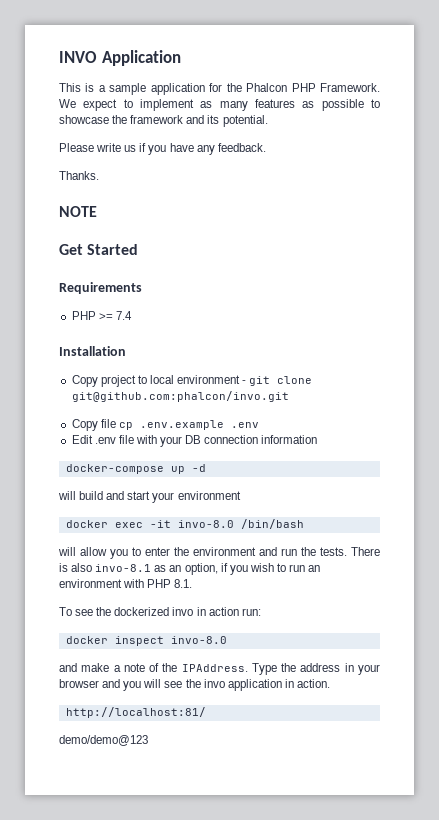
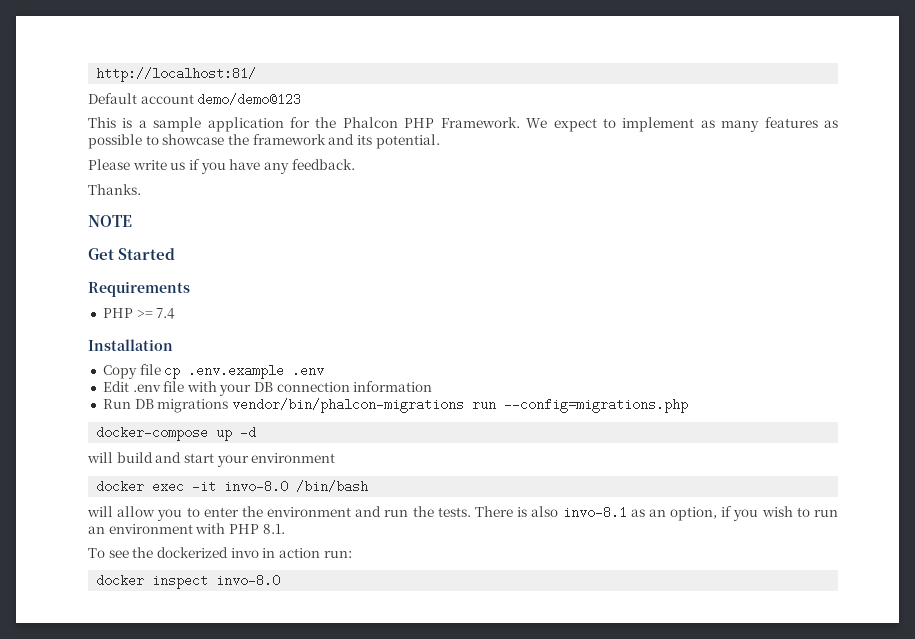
[59,50,181,66] INVO Application -> [96,67,257,82] [88,93,302,106] http://localhost:81/ // Default account demo/demo@123
[71,375,313,387] [71,391,289,402] // Copy project to local environment - git clone git@github.com:phalcon/invo.git -> (173, 345) none
(318, 439) none -> [102,398,688,413] // Run DB migrations vendor/bin/phalcon-migrations run --config=migrations.php
[59,663,380,675] [59,679,330,691] [65,707,206,718] [59,735,148,746] // and make a note of the IPAddress. Type the address in your browser and you will see the invo application in action. // http://localhost:81/ // demo/demo@123 -> (281, 580) none

